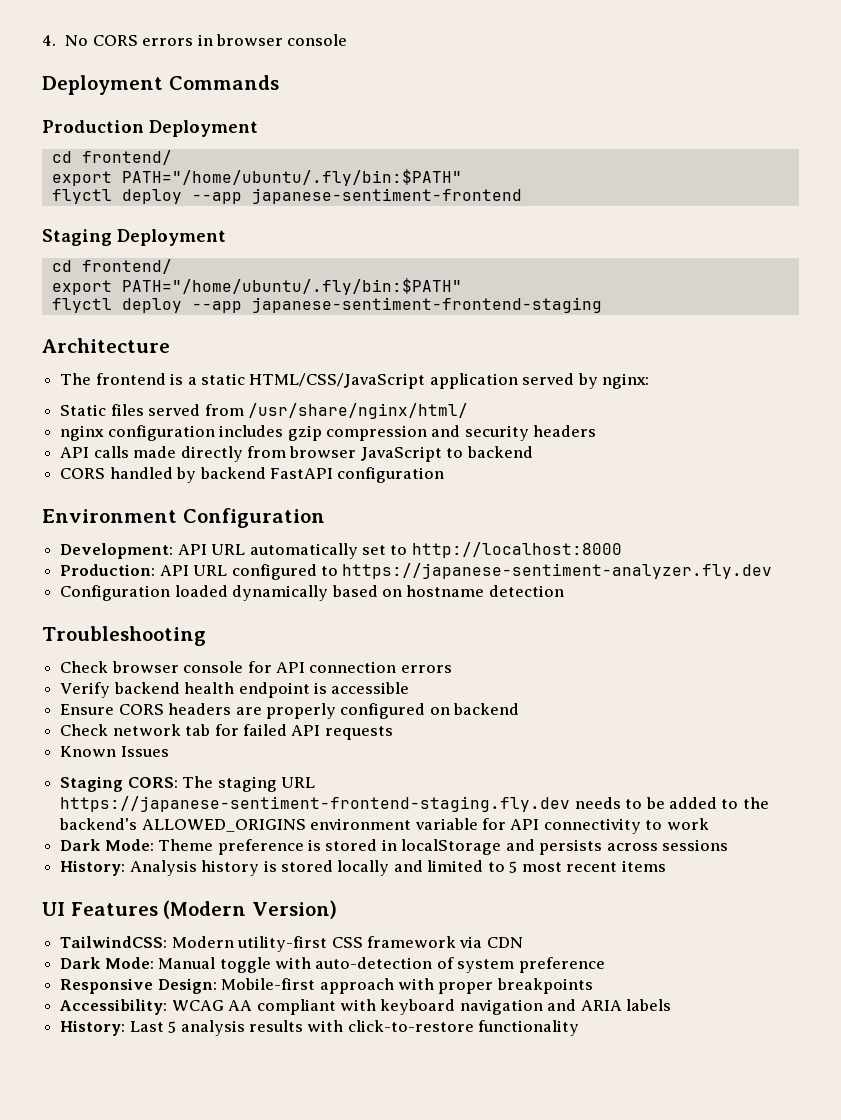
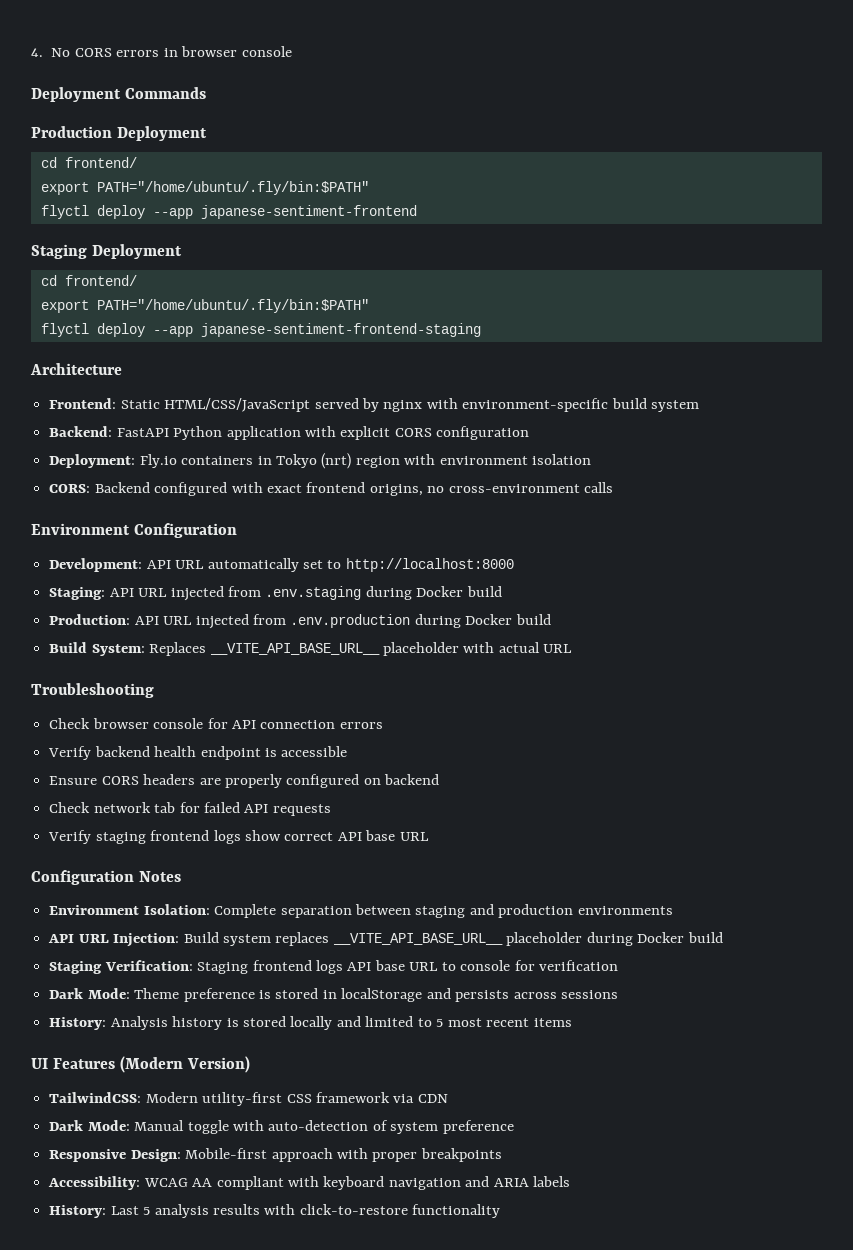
[60,373,650,389] [60,403,468,419] [60,425,597,441] [60,446,533,462] [60,467,445,483] The frontend is a static HTML/CSS/JavaScript application served by nginx: // Static files served from /usr/share/nginx/html/ // nginx configuration includes gzip compression and security headers // API calls made directly from browser JavaScript to backend // CORS handled by backend FastAPI configuration -> [49,398,700,412] [49,426,530,440] [49,453,592,469] [49,482,614,496] Frontend: Static HTML/CSS/JavaScript served by nginx with environment-specific build system // Backend: FastAPI Python application with explicit CORS configuration // Deployment: Fly.io containers in Tokyo (nrt) region with environment isolation // CORS: Backend configured with exact frontend origins, no cross-environment calls
[60,563,773,580] [60,585,564,601] Production: API URL configured to https://japanese-sentiment-analyzer.fly.dev // Configuration loaded dynamically based on hostname detection -> [49,586,502,601] [49,614,551,629] [49,642,573,656] Staging: API URL injected from .env.staging during Docker build // Production: API URL injected from .env.production during Docker build // Build System: Replaces __VITE_API_BASE_URL__ placeholder with actual URL
[60,746,169,757] [60,776,315,792] [60,796,769,812] [59,818,709,834] Known Issues // Staging CORS: The staging URL https://japanese-sentiment-frontend-staging.fly.dev needs to be added to the backend's ALLOWED_ORIGINS environment variable for API connectivity to work -> [48,830,429,844] [31,870,181,885] [49,904,673,918] [48,932,723,947] [49,960,619,974] Verify staging frontend logs show correct API base URL // Configuration Notes // Environment Isolation: Complete separation between staging and production environments // API URL Injection: Build system replaces __VITE_API_BASE_URL__ placeholder during Docker build // Staging Verification: Staging frontend logs API base URL to console for verification

